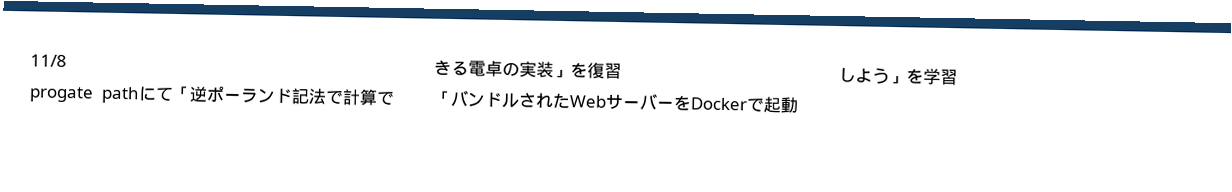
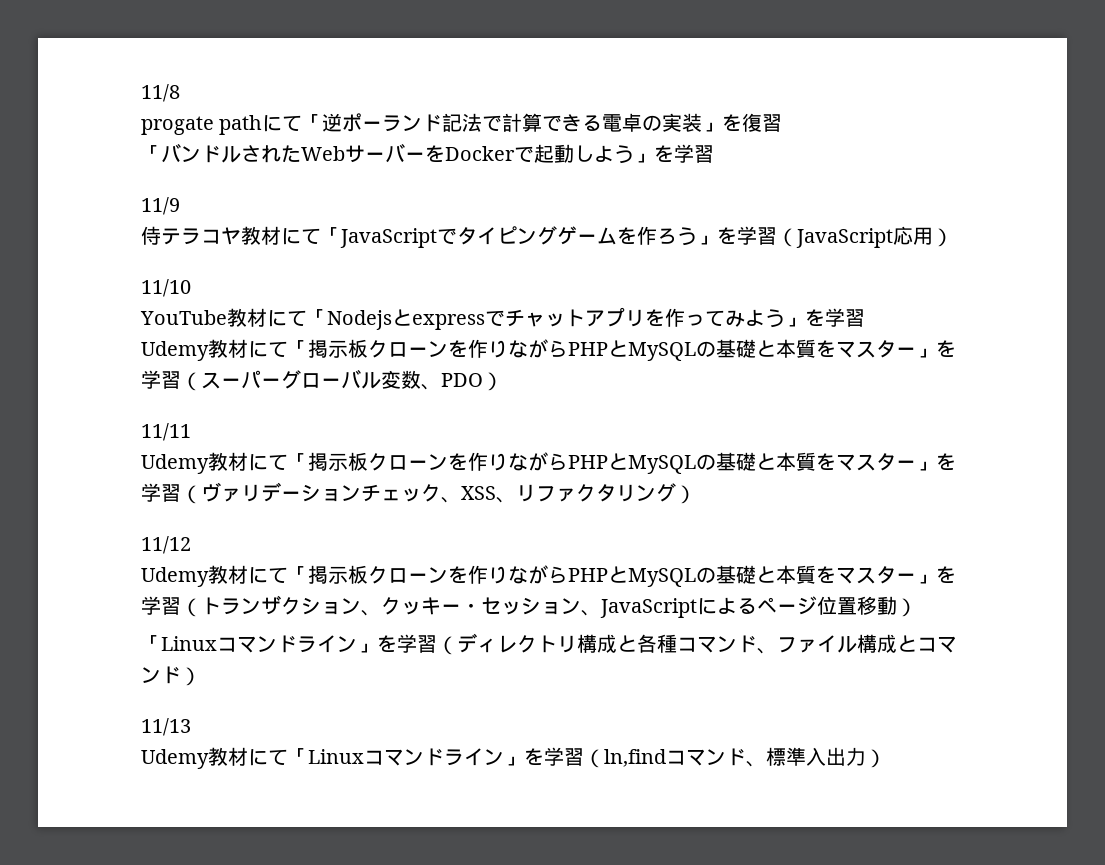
(958, 77) none -> [141,197,180,215] [141,226,953,248] [141,279,191,297] [140,307,865,330] [141,339,956,361] [141,369,503,391] [141,423,191,441] [141,452,956,474] [141,482,696,504] [141,536,191,554] [141,565,956,587] [141,595,917,618] [141,633,957,655] [141,666,201,686] [141,718,191,736] [141,747,886,769] // 11/9 // 侍テラコヤ教材にて「JavaScriptでタイピングゲームを作ろう」を学習（JavaScript応用） // 11/10 // YouTube教材にて「Nodejsとexpressでチャットアプリを作ってみよう」を学習 // Udemy教材にて「掲示板クローンを作りながらPHPとMySQLの基礎と本質をマスター」を学習（スーパーグローバル変数、PDO） // 11/11 // Udemy教材にて「掲示板クローンを作りながらPHPとMySQLの基礎と本質をマスター」を学習（ヴァリデーションチェック、XSS、リファクタリング） // 11/12 // Udemy教材にて「掲示板クローンを作りながらPHPとMySQLの基礎と本質をマスター」を学習（トランザクション、クッキー・セッション、JavaScriptによるページ位置移動） // 「Linuxコマンドライン」を学習（ディレクトリ構成と各種コマンド、ファイル構成とコマンド） // 11/13 // Udemy教材にて「Linuxコマンドライン」を学習（ln,findコマンド、標準入出力）

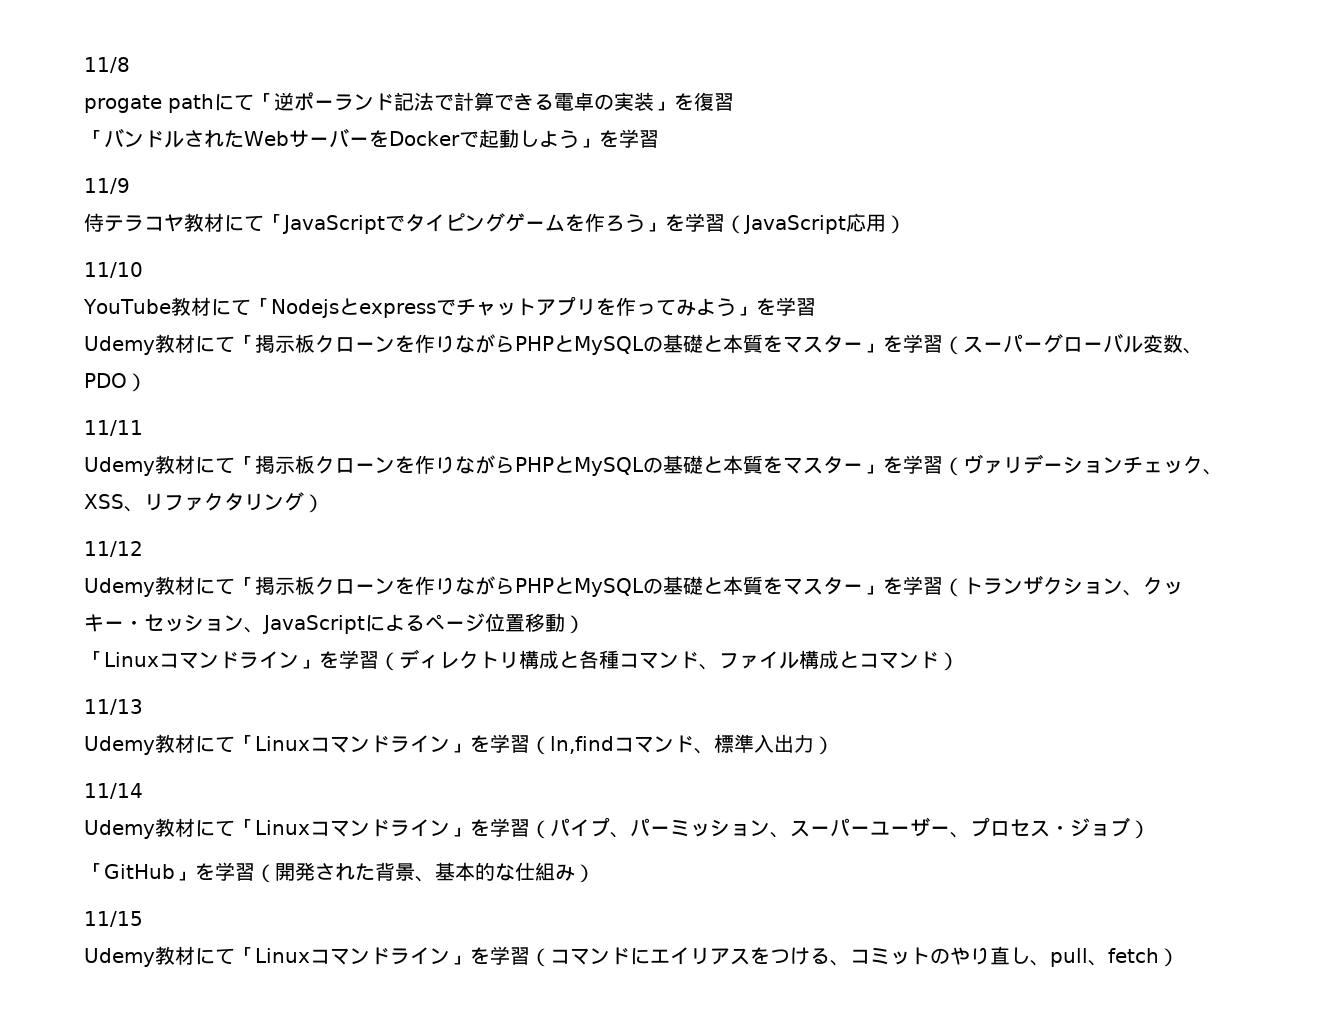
(886, 758) none -> [84,783,143,799] [84,817,1150,839] [84,862,595,883] [84,911,143,927] [84,946,1179,967] // 11/14 // Udemy教材にて「Linuxコマンドライン」を学習（パイプ、パーミッション、スーパーユーザー、プロセス・ジョブ） // 「GitHub」を学習（開発された背景、基本的な仕組み） // 11/15 // Udemy教材にて「Linuxコマンドライン」を学習（コマンドにエイリアスをつける、コミットのやり直し、pull、fetch）

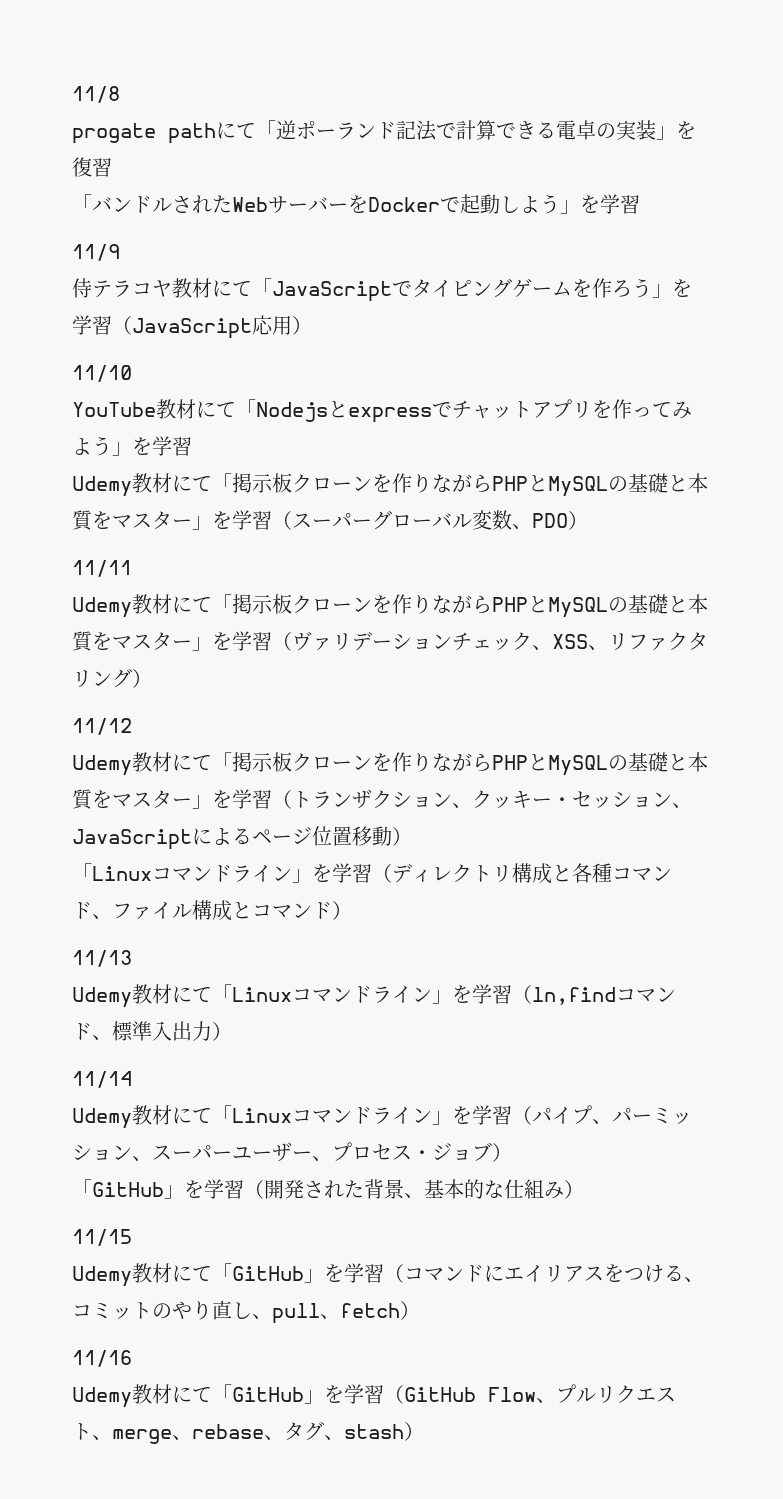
[255,947,450,965] Linuxコマンドライン -> [232,1266,304,1281] GitHub
(1179, 957) none -> [72,1350,132,1367] [72,1384,676,1408] [72,1421,424,1444] // 11/16 // Udemy教材にて「GitHub」を学習（GitHub Flow、プルリクエスト、merge、rebase、タグ、stash）

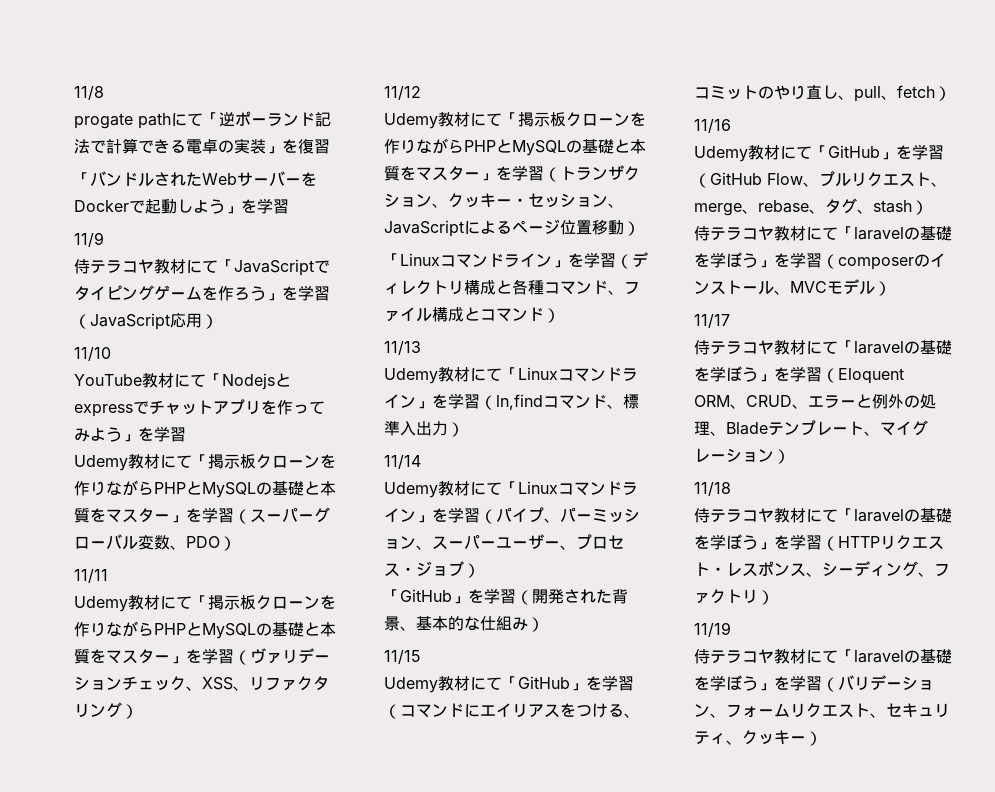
(424, 1431) none -> [694,226,952,241] [694,252,946,270] [694,279,891,296] [694,314,730,328] [694,340,952,355] [694,366,904,384] [694,394,936,409] [694,420,928,436] [694,448,790,464] [694,482,731,496] [694,508,952,523] [694,534,944,551] [694,561,950,577] [694,589,774,605] [694,622,731,637] [694,649,952,664] [694,675,934,692] [694,703,950,718] [694,730,822,746] // 侍テラコヤ教材にて「laravelの基礎を学ぼう」を学習（composerのインストール、MVCモデル） // 11/17 // 侍テラコヤ教材にて「laravelの基礎を学ぼう」を学習（Eloquent ORM、CRUD、エラーと例外の処理、Bladeテンプレート、マイグレーション） // 11/18 // 侍テラコヤ教材にて「laravelの基礎を学ぼう」を学習（HTTPリクエスト・レスポンス、シーディング、ファクトリ） // 11/19 // 侍テラコヤ教材にて「laravelの基礎を学ぼう」を学習（バリデーション、フォームリクエスト、セキュリティ、クッキー）

